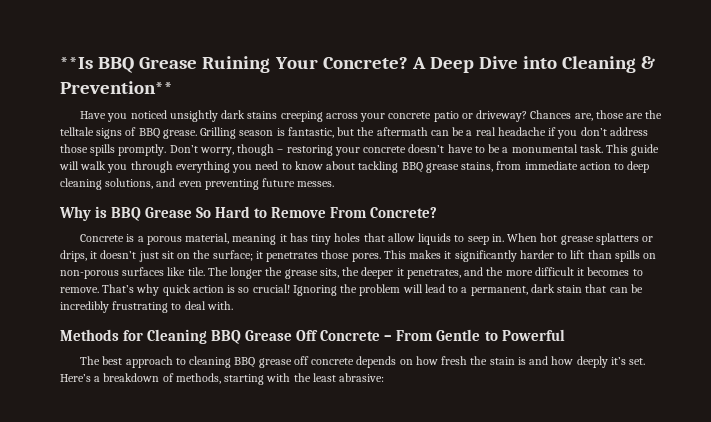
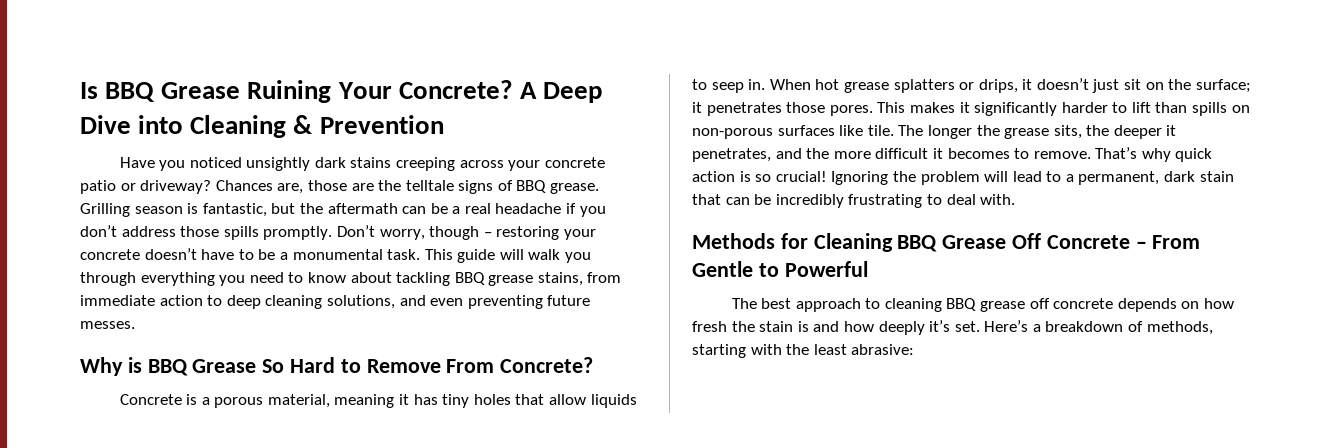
[60,57,93,69] **Is -> [80,82,98,99] Is
[60,81,173,94] Prevention** -> [319,115,444,134] Prevention

